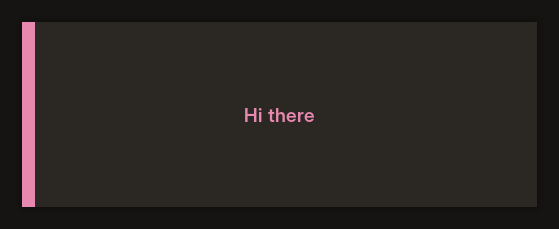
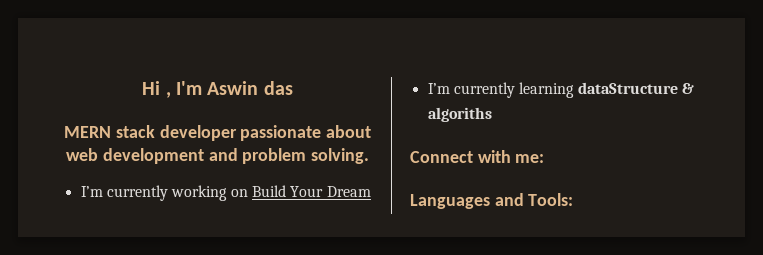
[267,108,315,122] there -> [165,81,293,98] [64,125,371,141] [66,148,369,164] [80,185,371,201] [427,82,694,98] [427,107,492,122] [410,150,545,163] [410,193,574,209] , I'm Aswin das // MERN stack developer passionate about web development and problem solving. // I’m currently working on Build Your Dream // I’m currently learning dataStructure & algoriths // Connect with me: // Languages and Tools:

